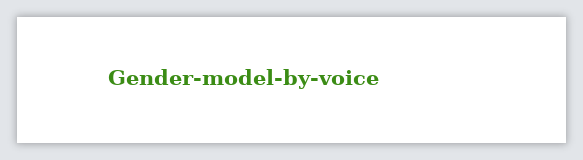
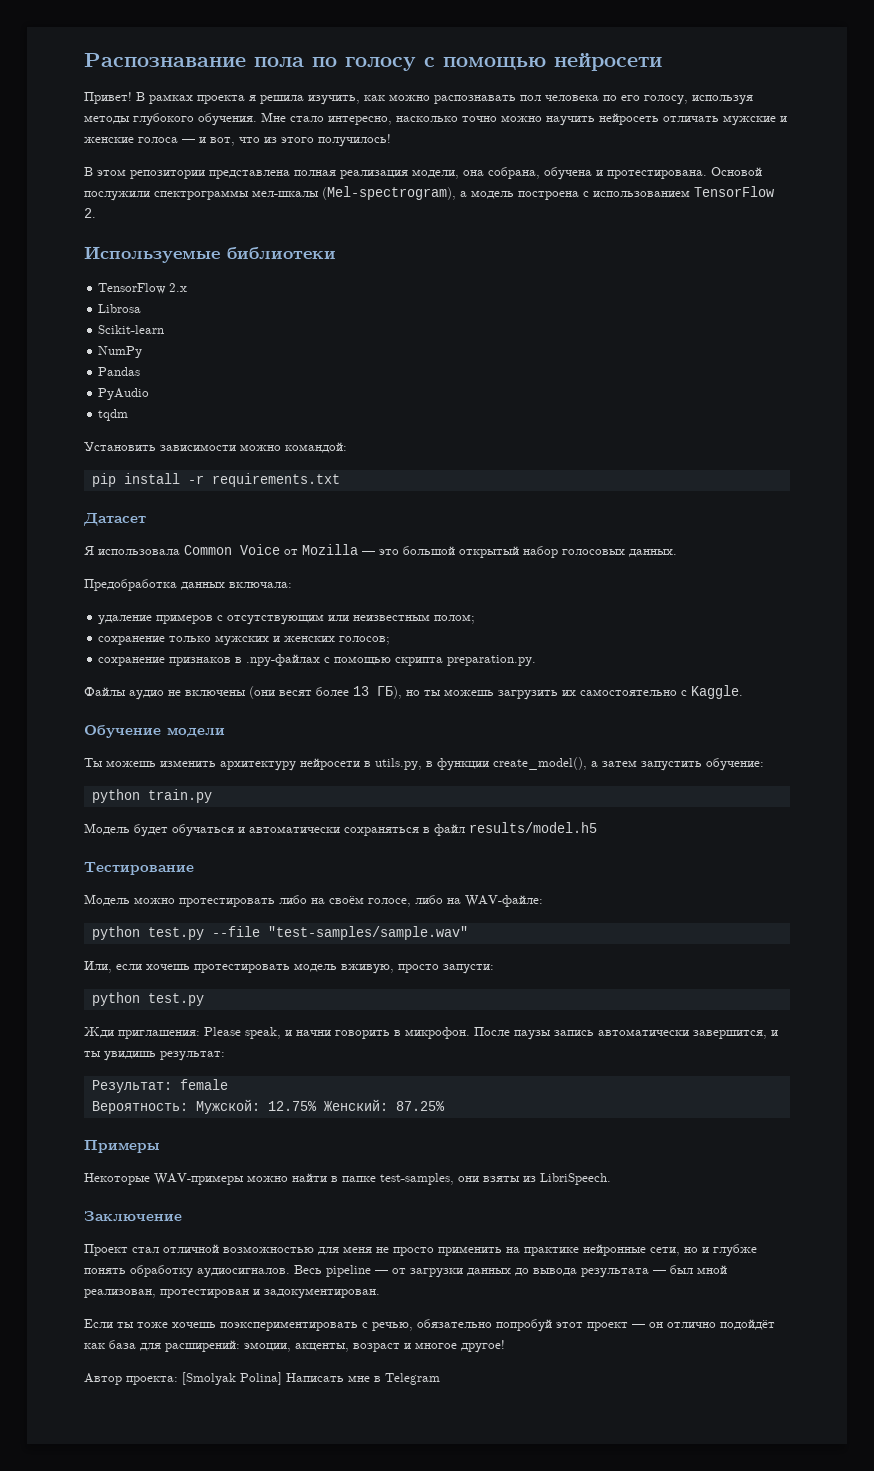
[108,69,379,89] Gender-model-by-voice -> [84,53,662,71] [84,92,753,105] [84,112,787,126] [84,134,391,147] [84,167,762,180] [84,186,774,201] [84,208,96,218] [84,246,336,263] [98,283,188,294] [98,304,142,313] [98,325,165,334] [98,346,143,358] [98,367,141,376] [98,388,150,400] [98,409,129,421] [84,442,347,453] [91,473,340,487] [83,513,146,526] [84,544,677,558] [84,579,292,591] [98,614,476,625] [98,635,391,646] [98,654,537,666] [84,685,743,700] [84,725,225,738] [84,757,764,771] [91,789,212,803] [84,822,597,837] [84,862,194,875] [84,894,543,907] [91,926,468,940] [84,961,494,974] [91,992,204,1006] [84,1027,778,1040] [84,1051,225,1061] [91,1079,228,1093] [91,1099,445,1114] [84,1140,159,1153] [84,1173,611,1185] [84,1211,182,1222] [84,1244,757,1257] [84,1265,727,1278] [84,1288,380,1299] [84,1319,775,1332] [84,1340,505,1353] [84,1372,440,1385] Распознавание пола по голосу с помощью нейросети // Привет! В рамках проекта я решила изучить, как можно распознавать пол человека по его голосу, используя методы глубокого обучения. Мне стало интересно, насколько точно можно научить нейросеть отличать мужские и женские голоса — и вот, что из этого получилось! // В этом репозитории представлена полная реализация модели, она собрана, обучена и протестирована. Основой послужили спектрограммы мел-шкалы (Mel-spectrogram), а модель построена с использованием TensorFlow 2. // Используемые библиотеки // TensorFlow 2.x // Librosa // Scikit-learn // NumPy // Pandas // PyAudio // tqdm // Установить зависимости можно командой: // pip install -r requirements.txt // Датасет // Я использовала Common Voice от Mozilla — это большой открытый набор голосовых данных. // Предобработка данных включала: // удаление примеров с отсутствующим или неизвестным полом; // сохранение только мужских и женских голосов; // сохранение признаков в .npy-файлах с помощью скрипта preparation.py. // Файлы аудио не включены (они весят более 13 ГБ), но ты можешь загрузить их самостоятельно с Kaggle. // Обучение модели // Ты можешь изменить архитектуру нейросети в utils.py, в функции create_model(), а затем запустить обучение: // python train.py // Модель будет обучаться и автоматически сохраняться в файл results/model.h5 // Тестирование // Модель можно протестировать либо на своём голосе, либо на WAV-файле: // python test.py --file "test-samples/sample.wav" // Или, если хочешь протестировать модель вживую, просто запусти: // python test.py // Жди приглашения: Please speak, и начни говорить в микрофон. После паузы запись автоматически завершится, и ты увидишь результат: // Результат: female // Вероятность: Мужской: 12.75% Женский: 87.25% // Примеры // Некоторые WAV-примеры можно найти в папке test-samples, они взяты из LibriSpeech. // Заключение // Проект стал отличной возможностью для меня не просто применить на практике нейронные сети, но и глубже понять обработку аудиосигналов. Весь pipeline — от загрузки данных до вывода результата — был мной реализован, протестирован и задокументирован. // Если ты тоже хочешь поэкспериментировать с речью, обязательно попробуй этот проект — он отлично подойдёт как база для расширений: эмоции, акценты, возраст и многое другое! // Автор проекта: [Smolyak Polina] Написать мне в Telegram

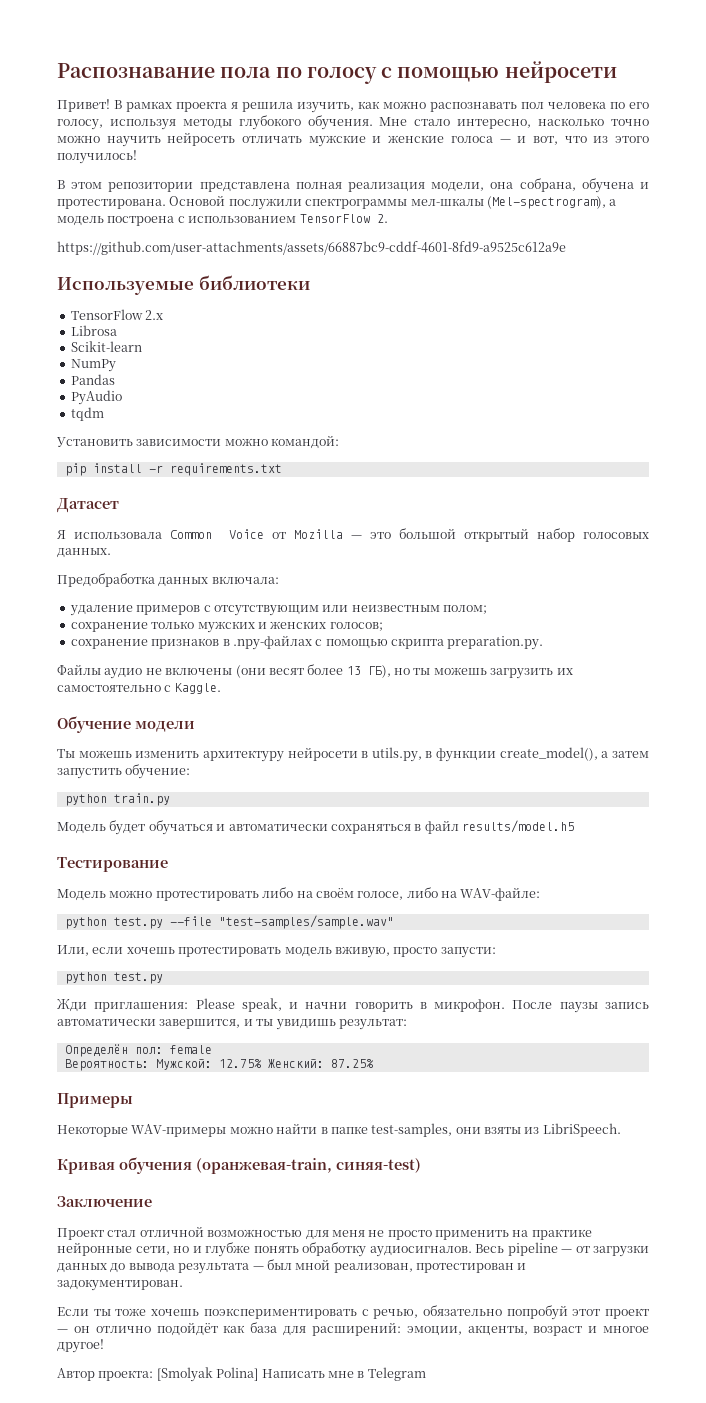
(96, 213) none -> [57,241,566,255] // https://github.com/user-attachments/assets/66887bc9-cddf-4601-8fd9-a9525c612a9e
[91,1080,172,1093] Результат: -> [64,1044,163,1057] Определён пол:
(611, 1179) none -> [57,1157,421,1174] // Кривая обучения (оранжевая-train, синяя-test)

